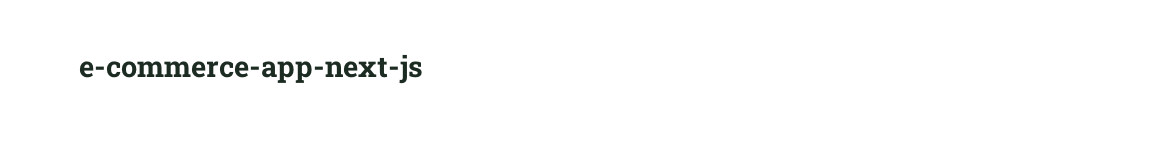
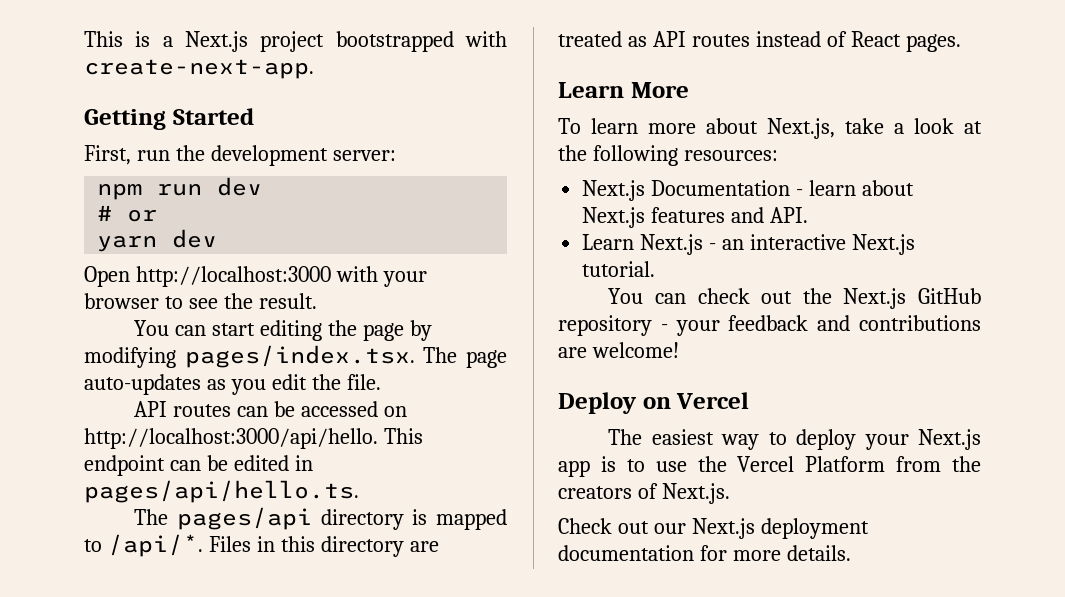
[79,54,423,84] e-commerce-app-next-js -> [84,31,508,52] [84,59,314,79] [84,108,254,130] [84,145,396,166] [97,177,263,200] [97,205,158,222] [97,229,218,252] [84,266,427,287] [84,293,317,309] [134,320,432,341] [84,345,508,368] [84,374,381,395] [134,401,408,417] [84,428,423,449] [84,455,313,476] [84,480,359,503] [134,507,507,530] [84,534,439,557] [558,31,961,52] [558,82,689,98] [558,118,982,139] [558,145,778,166] [582,180,914,201] [582,207,809,228] [582,234,915,255] [582,261,656,277] [608,288,981,309] [558,315,981,336] [558,342,679,358] [558,392,750,414] [608,429,981,450] [558,456,981,477] [558,483,730,504] [558,518,869,539] [558,545,851,561] This is a Next.js project bootstrapped with create-next-app. // Getting Started // First, run the development server: // npm run dev // # or // yarn dev // Open http://localhost:3000 with your browser to see the result. // You can start editing the page by modifying pages/index.tsx. The page auto-updates as you edit the file. // API routes can be accessed on http://localhost:3000/api/hello. This endpoint can be edited in pages/api/hello.ts. // The pages/api directory is mapped to /api/*. Files in this directory are treated as API routes instead of React pages. // Learn More // To learn more about Next.js, take a look at the following resources: // Next.js Documentation - learn about Next.js features and API. // Learn Next.js - an interactive Next.js tutorial. // You can check out the Next.js GitHub repository - your feedback and contributions are welcome! // Deploy on Vercel // The easiest way to deploy your Next.js app is to use the Vercel Platform from the creators of Next.js. // Check out our Next.js deployment documentation for more details.

